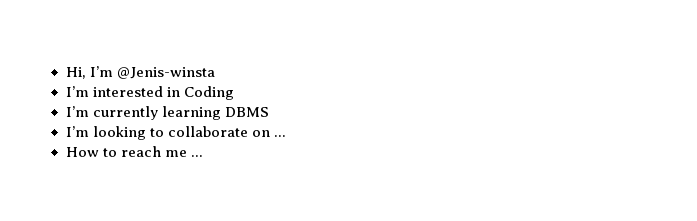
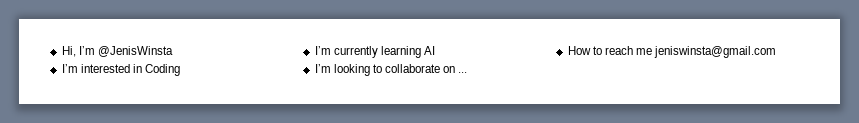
[116,67,215,79] @Jenis-winsta -> [97,46,173,57] @JenisWinsta
[224,107,269,117] DBMS -> [423,46,435,55] AI
[190,155,203,157] ... -> [654,46,777,58] jeniswinsta@gmail.com

